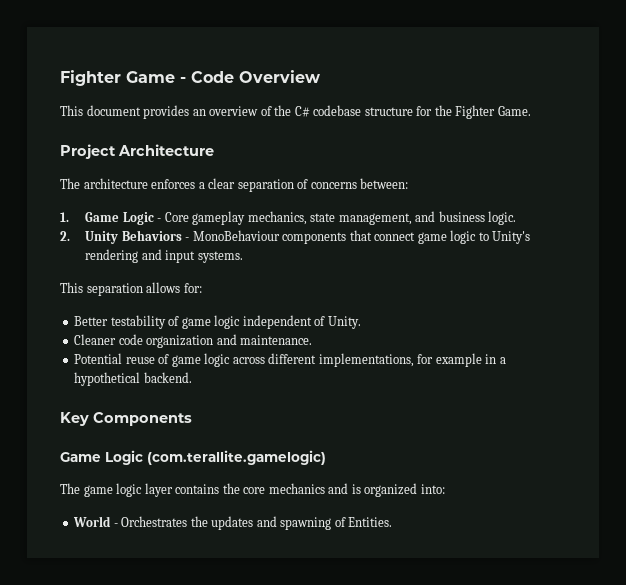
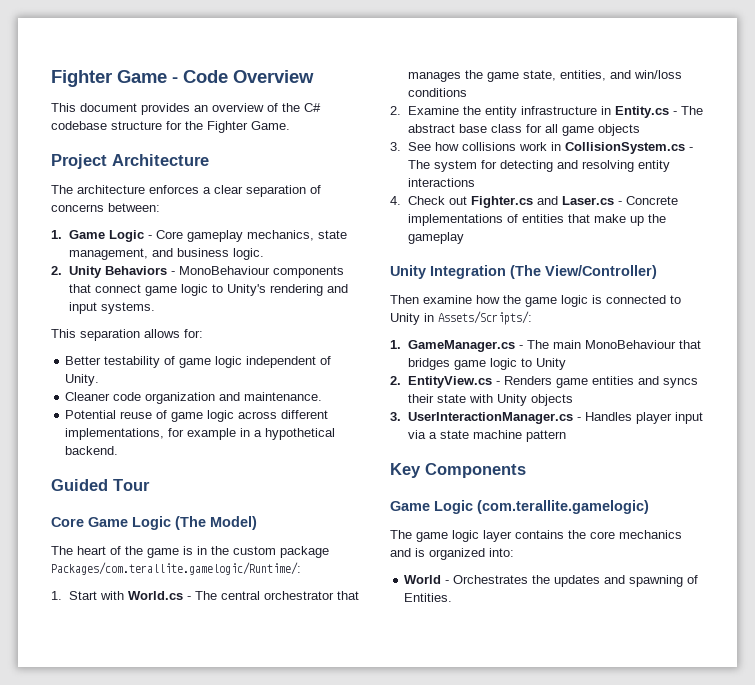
(192, 377) none -> [51,479,150,491] [51,516,257,530] [51,546,329,558] [51,562,301,575] [51,591,359,600] [407,70,682,82] [407,88,467,97] [390,106,703,118] [407,124,640,136] [390,142,693,154] [407,160,670,172] [407,178,475,187] [390,196,678,208] [407,214,666,226] [407,232,464,244] [390,265,657,279] [390,295,681,307] [390,311,532,325] [390,340,701,352] [407,358,566,370] [390,376,698,388] [407,394,573,406] [390,412,703,424] [407,430,566,442] // Guided Tour // Core Game Logic (The Model) // The heart of the game is in the custom package Packages/com.terallite.gamelogic/Runtime/: // 1. Start with World.cs - The central orchestrator that manages the game state, entities, and win/loss conditions // 2. Examine the entity infrastructure in Entity.cs - The abstract base class for all game objects // 3. See how collisions work in CollisionSystem.cs - The system for detecting and resolving entity interactions // 4. Check out Fighter.cs and Laser.cs - Concrete implementations of entities that make up the gameplay // Unity Integration (The View/Controller) // Then examine how the game logic is connected to Unity in Assets/Scripts/: // 1. GameManager.cs - The main MonoBehaviour that bridges game logic to Unity // 2. EntityView.cs - Renders game entities and syncs their state with Unity objects // 3. UserInteractionManager.cs - Handles player input via a state machine pattern

